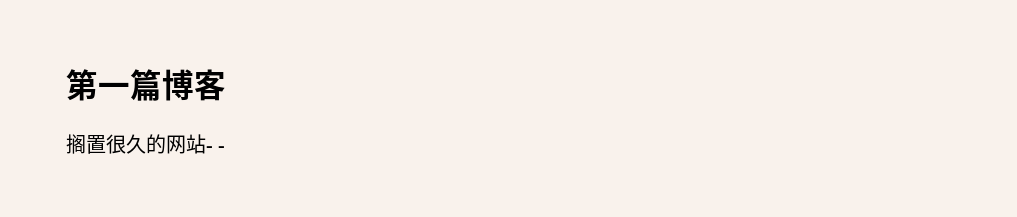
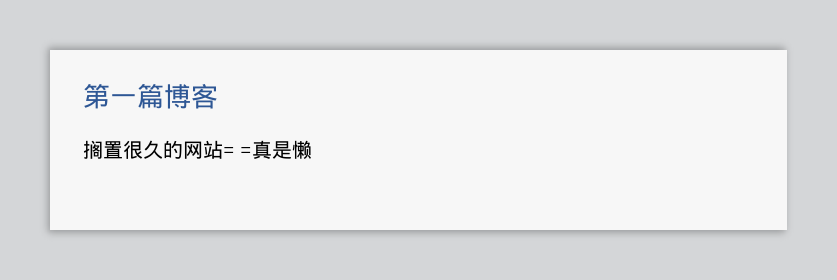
[206,146,226,152] - - -> [223,140,313,159] = =真是懒

